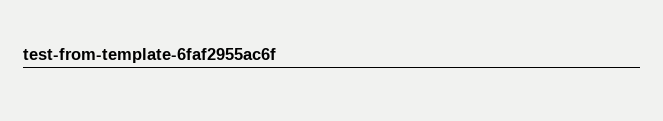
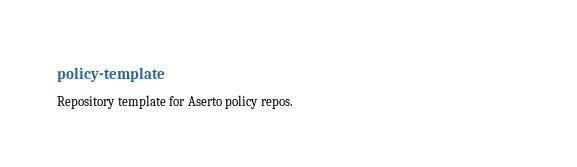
[23,48,276,63] test-from-template-6faf2955ac6f -> [57,67,165,82] [57,95,293,109] policy-template // Repository template for Aserto policy repos.

